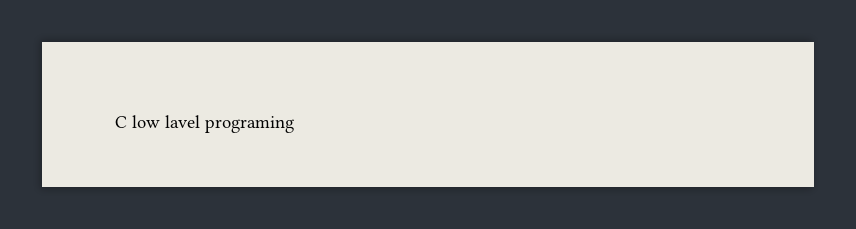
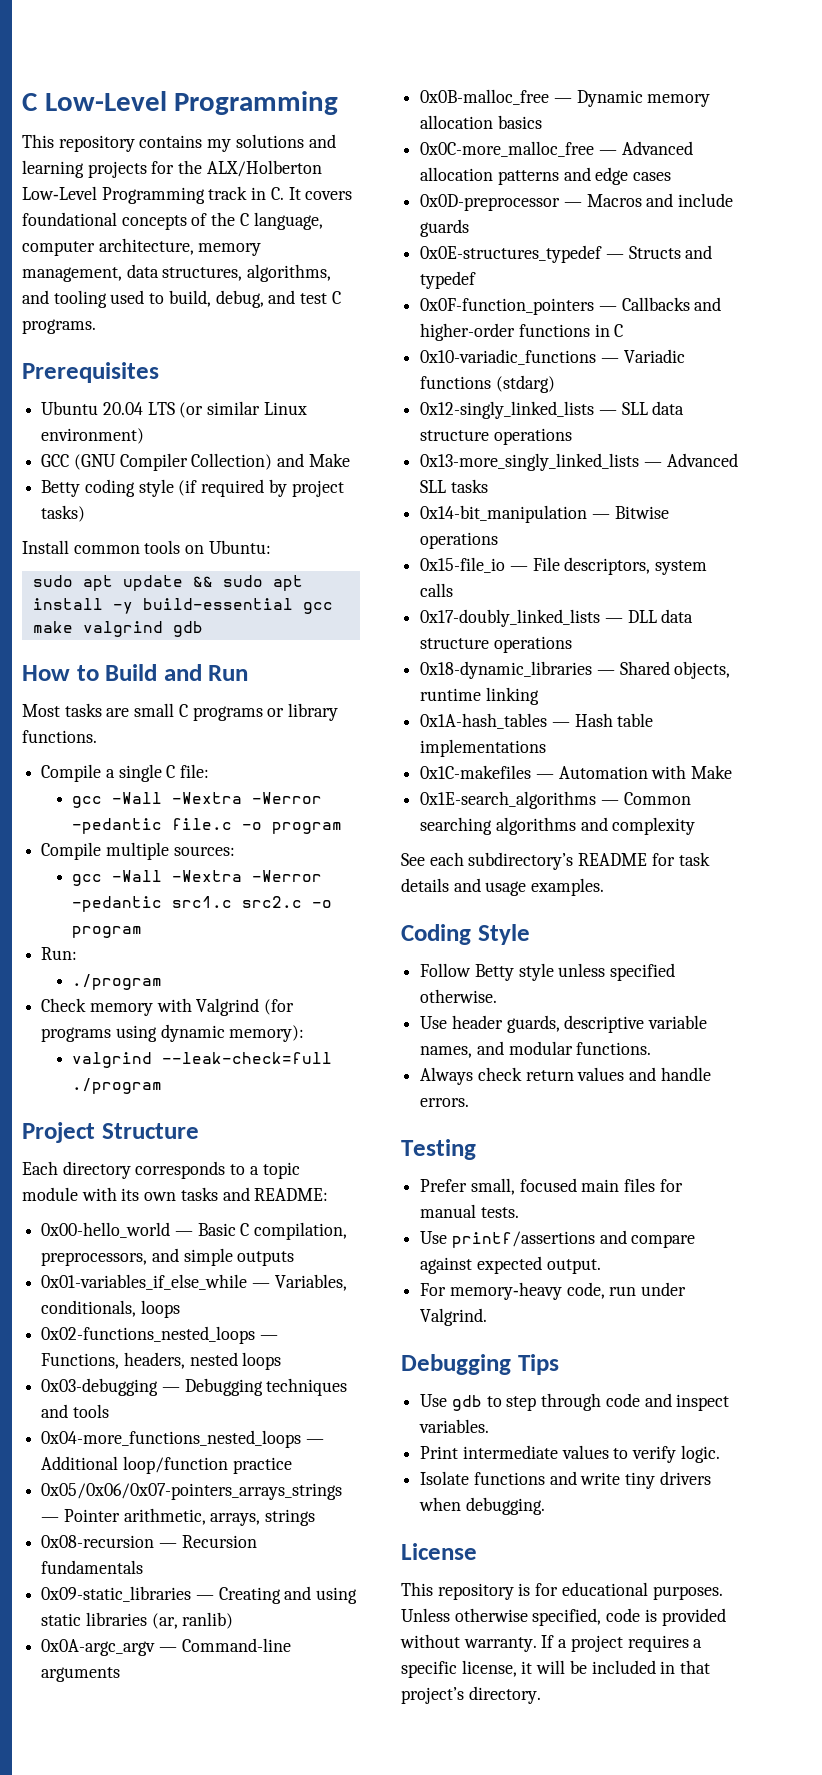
[115,115,294,133] C low lavel programing -> [22,91,339,115] [22,134,336,152] [22,160,322,178] [22,186,353,204] [22,212,323,230] [22,238,262,256] [22,264,332,282] [22,290,341,308] [22,319,96,334] [22,362,159,383] [41,401,307,418] [41,428,145,444] [41,453,350,471] [41,479,344,497] [41,505,86,522] [22,540,271,554] [32,575,303,591] [32,598,333,614] [32,621,203,637] [22,664,249,681] [22,703,339,721] [22,730,97,743] [41,764,210,782] [72,792,323,808] [72,818,343,834] [41,842,235,860] [72,870,323,886] [72,896,333,912] [72,926,143,938] [41,947,78,960] [72,974,163,990] [41,998,295,1016] [41,1024,305,1042] [72,1052,333,1068] [72,1078,163,1094] [22,1122,199,1143] [22,1161,300,1179] [22,1187,329,1201] [41,1222,348,1240] [41,1248,295,1266] [41,1274,347,1291] [41,1300,180,1318] [41,1326,278,1344] [41,1352,282,1370] [41,1378,348,1396] [41,1404,109,1418] [41,1430,324,1448] [41,1456,292,1474] [41,1483,343,1500] [41,1508,316,1526] [41,1535,257,1548] [41,1560,144,1574] [41,1586,358,1604] [41,1612,234,1629] [41,1638,291,1656] [41,1667,121,1682] [420,89,711,107] [420,115,542,129] [420,141,693,157] [420,167,672,185] [420,193,734,211] [420,219,470,237] [420,245,713,263] [420,271,477,289] [420,297,722,315] [420,323,624,341] [420,349,685,365] [420,375,555,393] [420,401,685,419] [420,428,572,445] [420,453,738,471] [420,479,488,493] [420,505,669,523] [420,532,499,549] [420,557,708,575] [420,583,454,597] [420,609,694,627] [420,636,572,653] [420,661,731,679] [420,687,539,705] [420,713,654,729] [420,739,547,757] [420,765,733,779] [420,791,691,809] [420,817,696,835] [401,852,710,870] [401,878,605,896] [401,924,530,945] [420,963,676,981] [420,989,498,1003] [420,1015,708,1033] [420,1041,652,1058] [420,1067,711,1085] [420,1098,470,1107] [401,1139,476,1160] [420,1178,683,1195] [420,1204,519,1218] [420,1230,696,1248] [420,1256,601,1274] [420,1282,687,1300] [420,1308,488,1326] [401,1354,559,1375] [420,1393,730,1411] [419,1419,490,1433] [420,1445,720,1463] [420,1471,711,1489] [419,1497,545,1515] [401,1543,477,1560] [401,1582,723,1600] [401,1608,726,1626] [400,1634,703,1652] [401,1660,711,1678] [401,1686,541,1704] C Low-Level Programming // This repository contains my solutions and learning projects for the ALX/Holberton Low‑Level Programming track in C. It covers foundational concepts of the C language, computer architecture, memory management, data structures, algorithms, and tooling used to build, debug, and test C programs. // Prerequisites // Ubuntu 20.04 LTS (or similar Linux environment) // GCC (GNU Compiler Collection) and Make // Betty coding style (if required by project tasks) // Install common tools on Ubuntu: // sudo apt update && sudo apt install -y build-essential gcc make valgrind gdb // How to Build and Run // Most tasks are small C programs or library functions. // Compile a single C file: // gcc -Wall -Wextra -Werror -pedantic file.c -o program // Compile multiple sources: // gcc -Wall -Wextra -Werror -pedantic src1.c src2.c -o program // Run: // ./program // Check memory with Valgrind (for programs using dynamic memory): // valgrind --leak-check=full ./program // Project Structure // Each directory corresponds to a topic module with its own tasks and README: // 0x00-hello_world — Basic C compilation, preprocessors, and simple outputs // 0x01-variables_if_else_while — Variables, conditionals, loops // 0x02-functions_nested_loops — Functions, headers, nested loops // 0x03-debugging — Debugging techniques and tools // 0x04-more_functions_nested_loops — Additional loop/function practice // 0x05/0x06/0x07-pointers_arrays_strings — Pointer arithmetic, arrays, strings // 0x08-recursion — Recursion fundamentals // 0x09-static_libraries — Creating and using static libraries (ar, ranlib) // 0x0A-argc_argv — Command-line arguments // 0x0B-malloc_free — Dynamic memory allocation basics // 0x0C-more_malloc_free — Advanced allocation patterns and edge cases // 0x0D-preprocessor — Macros and include guards // 0x0E-structures_typedef — Structs and typedef // 0x0F-function_pointers — Callbacks and higher-order functions in C // 0x10-variadic_functions — Variadic functions (stdarg) // 0x12-singly_linked_lists — SLL data structure operations // 0x13-more_singly_linked_lists — Advanced SLL tasks // 0x14-bit_manipulation — Bitwise operations // 0x15-file_io — File descriptors, system calls // 0x17-doubly_linked_lists — DLL data structure operations // 0x18-dynamic_libraries — Shared objects, runtime linking // 0x1A-hash_tables — Hash table implementations // 0x1C-makefiles — Automation with Make // 0x1E-search_algorithms — Common searching algorithms and complexity // See each subdirectory’s README for task details and usage examples. // Coding Style // Follow Betty style unless specified otherwise. // Use header guards, descriptive variable names, and modular functions. // Always check return values and handle errors. // Testing // Prefer small, focused main files for manual tests. // Use printf/assertions and compare against expected output. // For memory‑heavy code, run under Valgrind. // Debugging Tips // Use gdb to step through code and inspect variables. // Print intermediate values to verify logic. // Isolate functions and write tiny drivers when debugging. // License // This repository is for educational purposes. Unless otherwise specified, code is provided without warranty. If a project requires a specific license, it will be included in that project’s directory.

